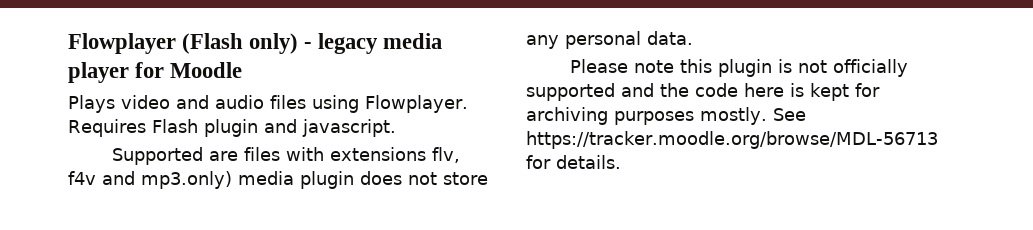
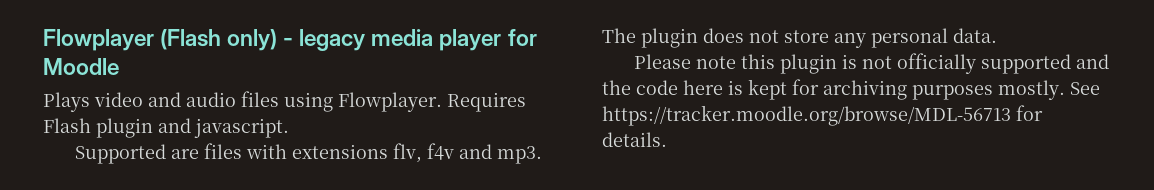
[141,171,294,189] mp3.only) media -> [496,146,542,164] [602,28,636,43] mp3. The

